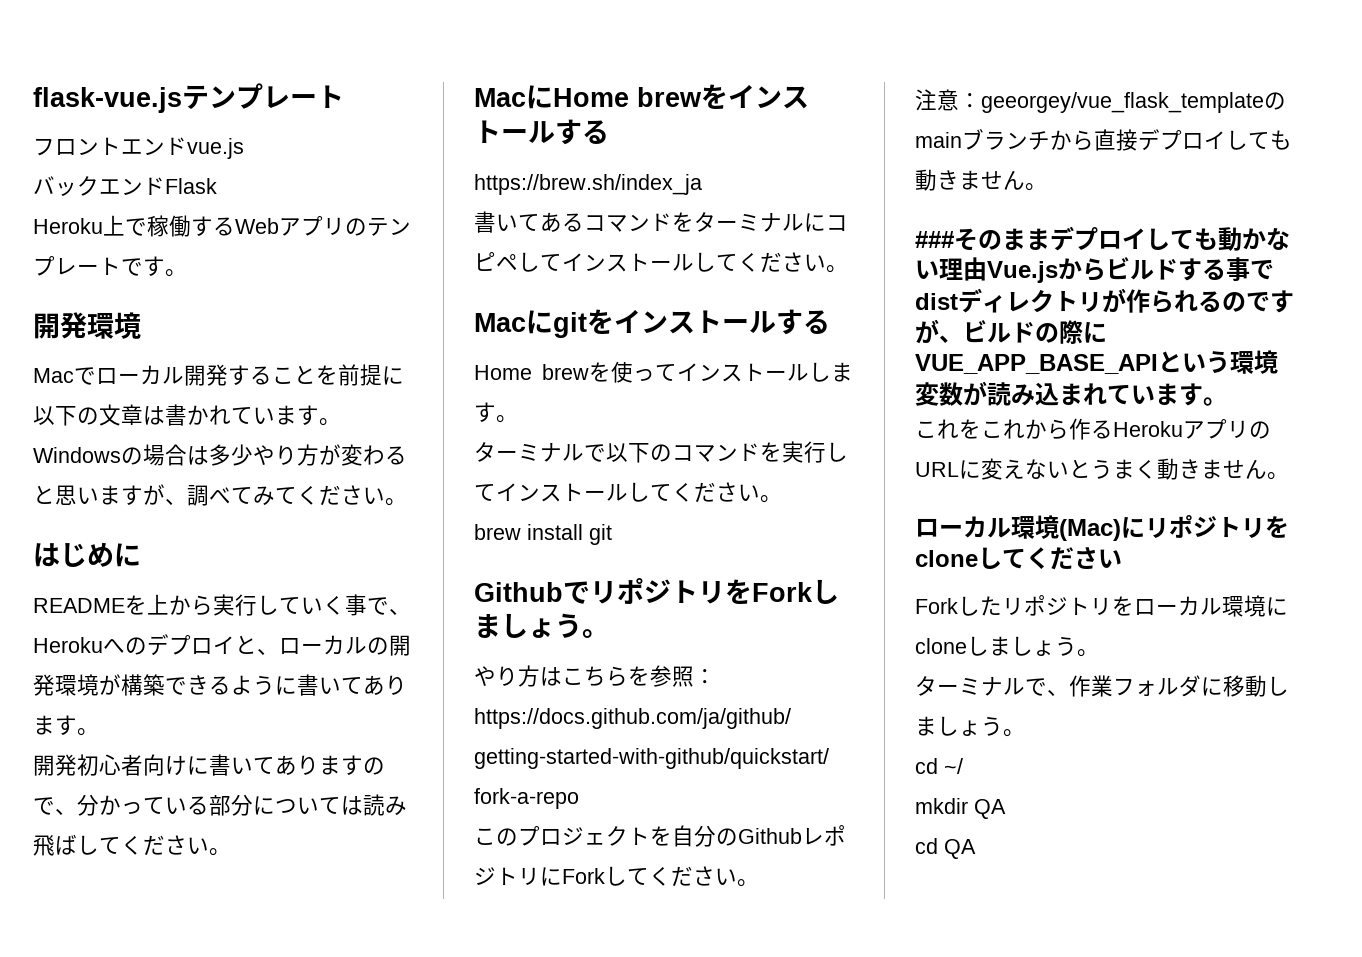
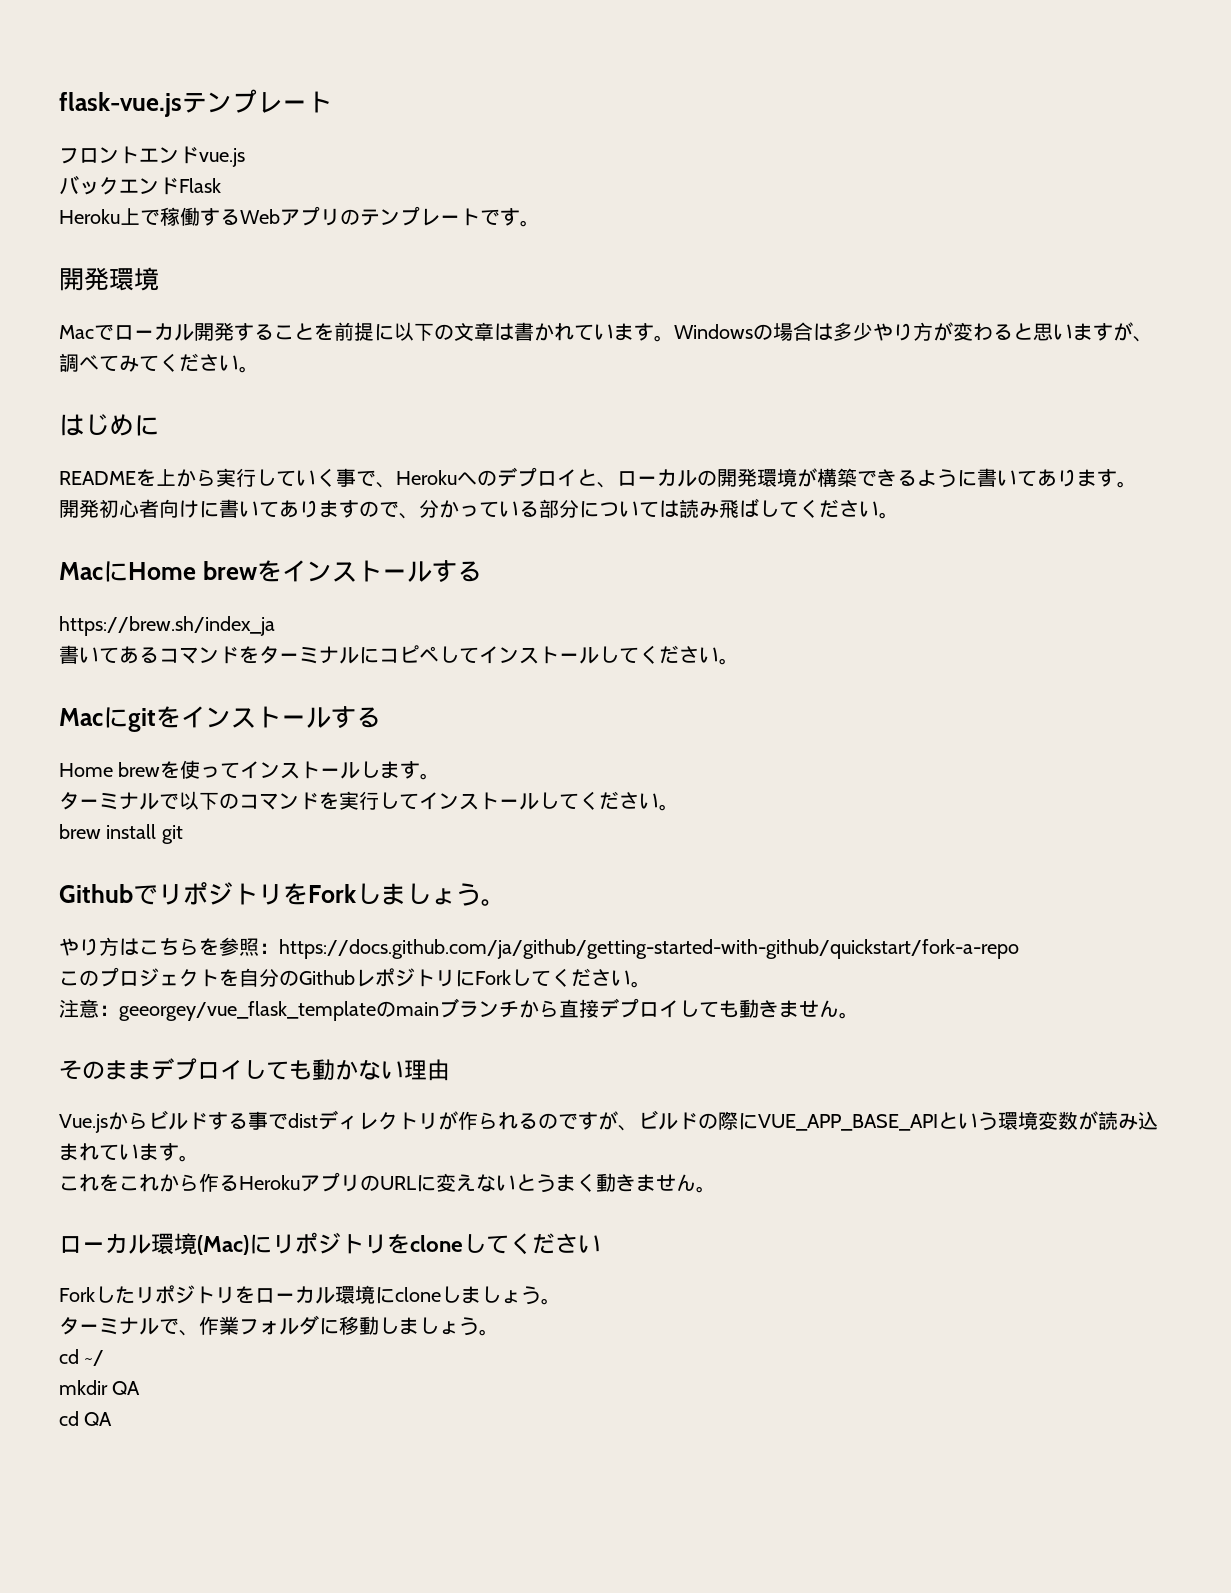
[915,231,954,248] ### -> (859, 1015) none
(987, 269) none -> (450, 1070) //

